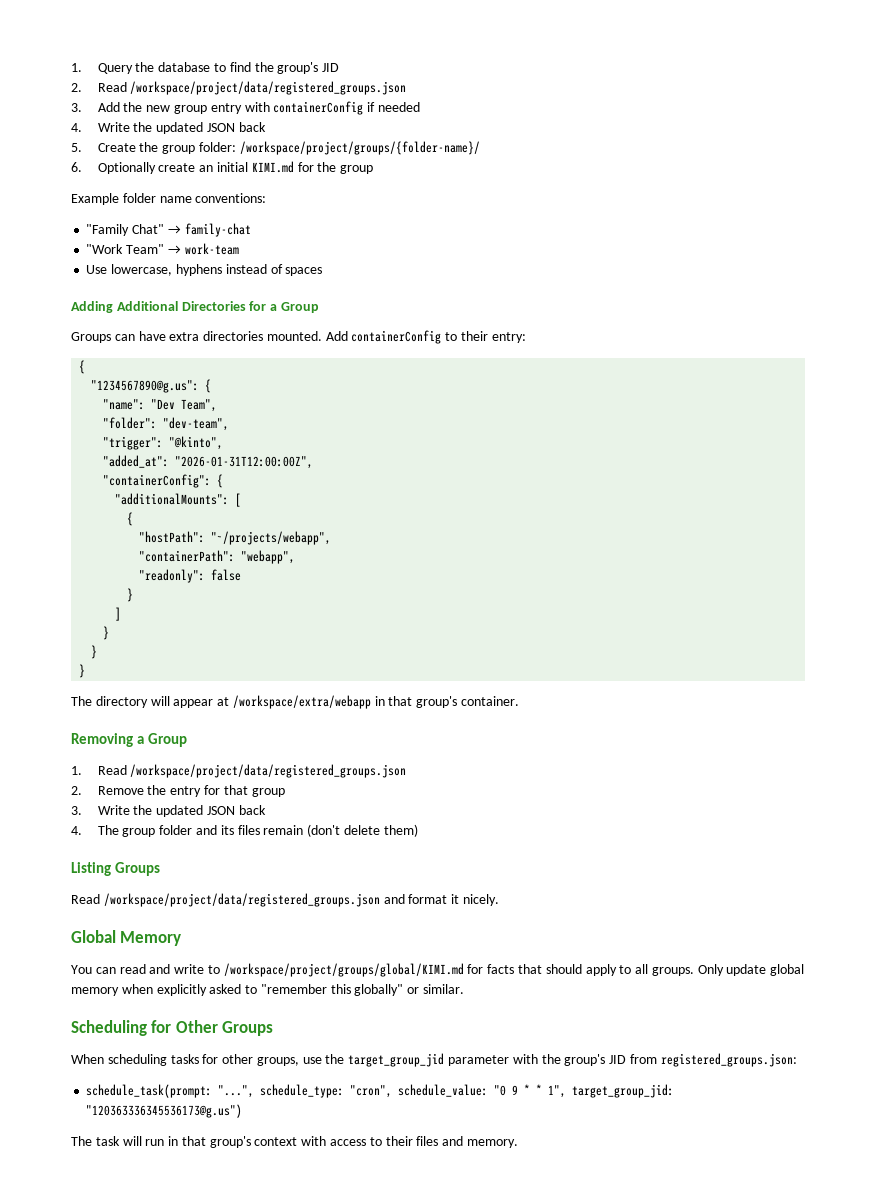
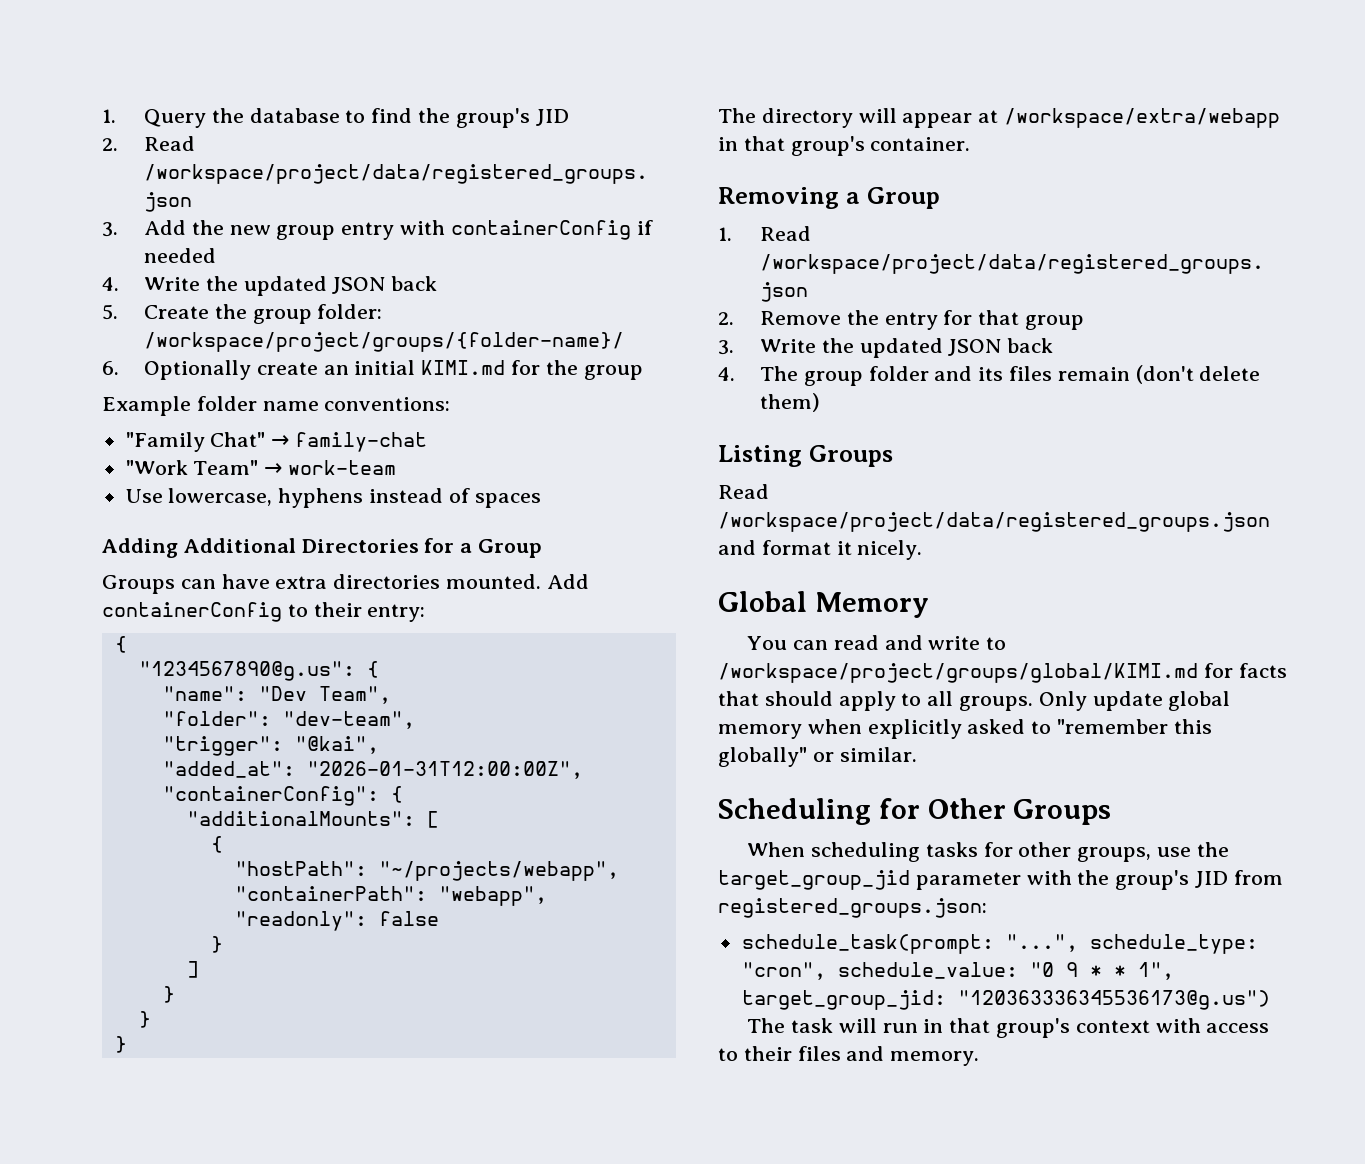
[169,436,224,450] "@kinto", -> [294,736,379,754] "@kai",

